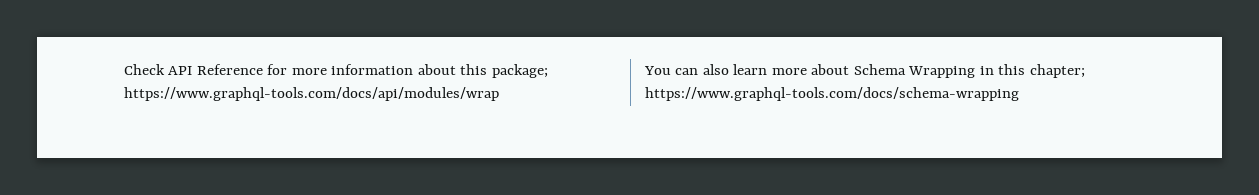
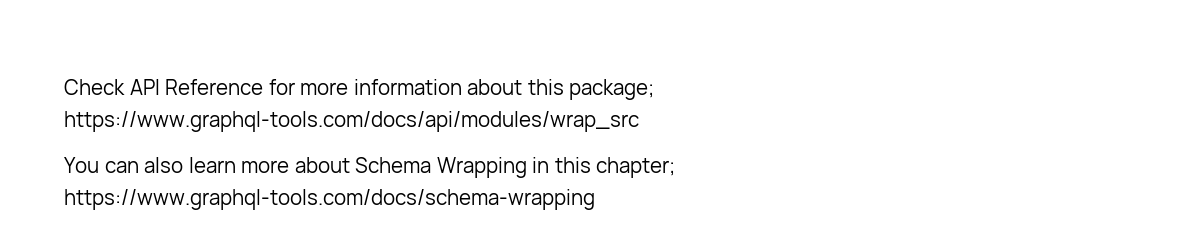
[124,87,499,101] https://www.graphql-tools.com/docs/api/modules/wrap -> [64,111,639,132] https://www.graphql-tools.com/docs/api/modules/wrap_src

